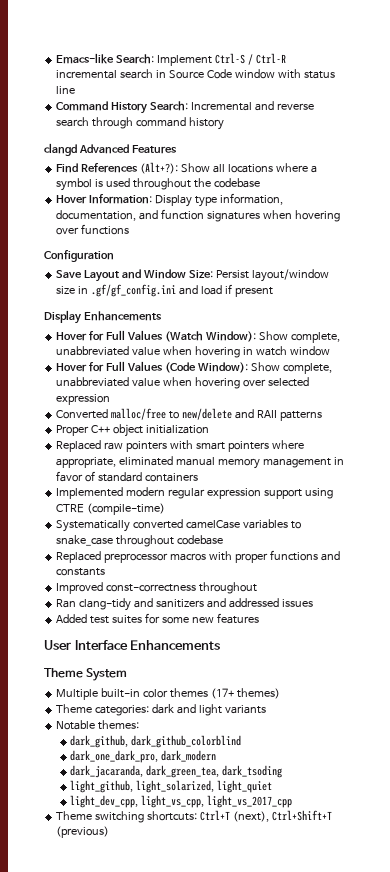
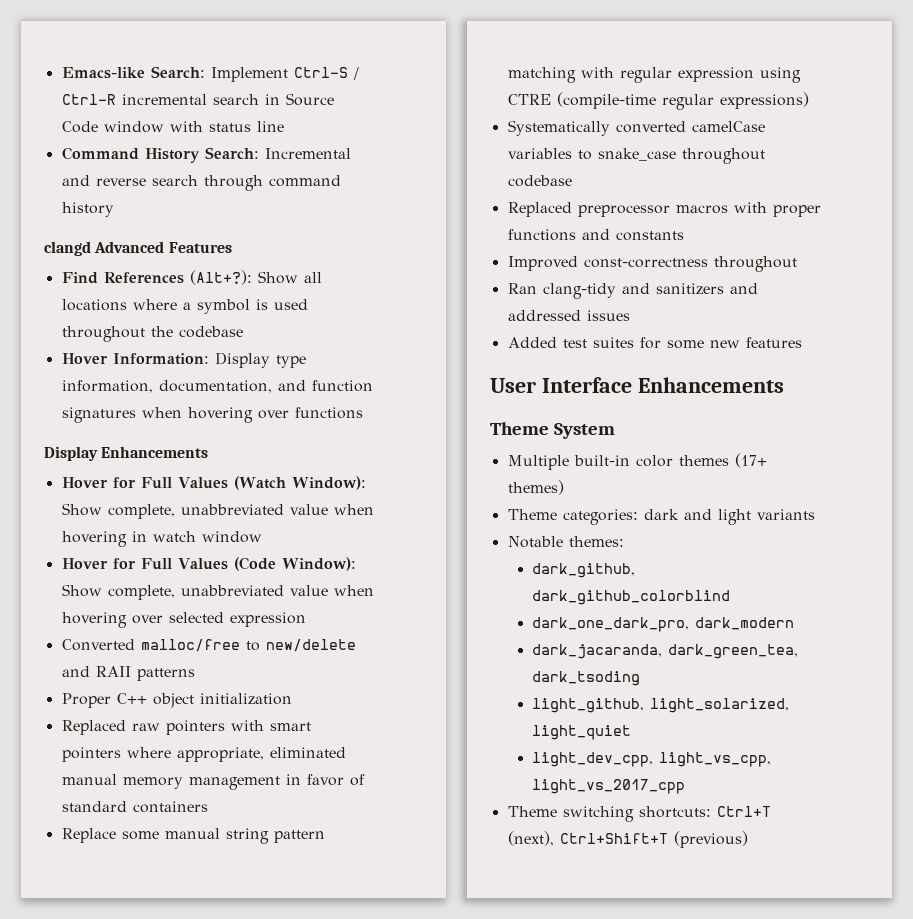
[44,250,114,262] [56,269,329,282] [56,284,273,297] // Configuration // Save Layout and Window Size: Persist layout/window size in .gf/gf_config.ini and load if present -> (363, 413) none
[56,487,166,499] Implemented modern -> [61,828,325,844] [507,67,614,83] Replace some manual string pattern matching with
[263,489,302,499] support -> (754, 74) none
[87,503,166,515] (compile-time) -> [556,92,809,110] (compile-time regular expressions)

